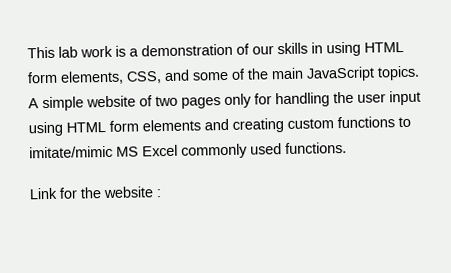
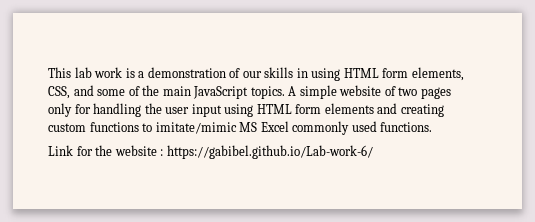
(162, 193) none -> [166,145,373,159] https://gabibel.github.io/Lab-work-6/

